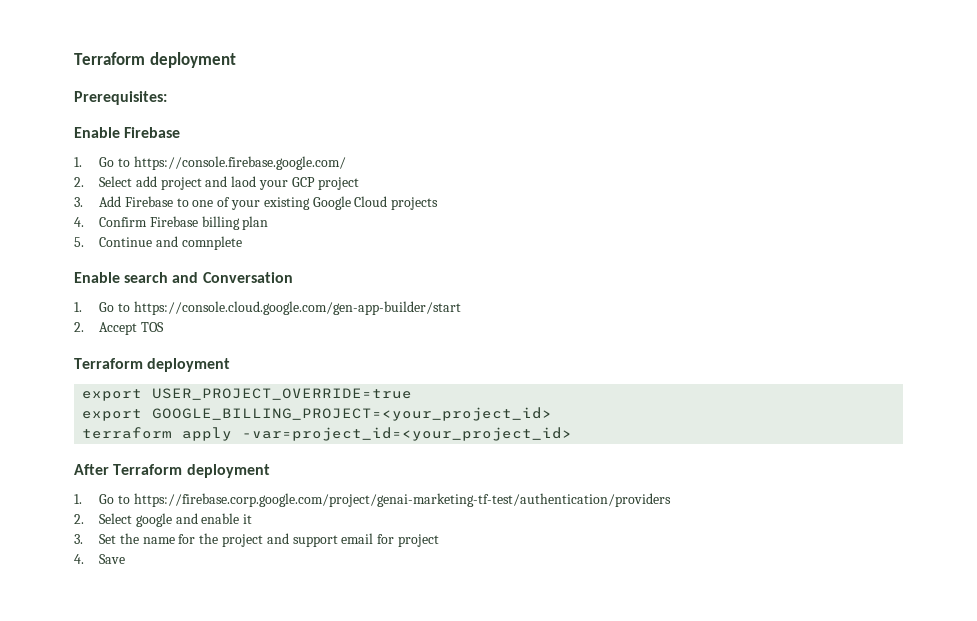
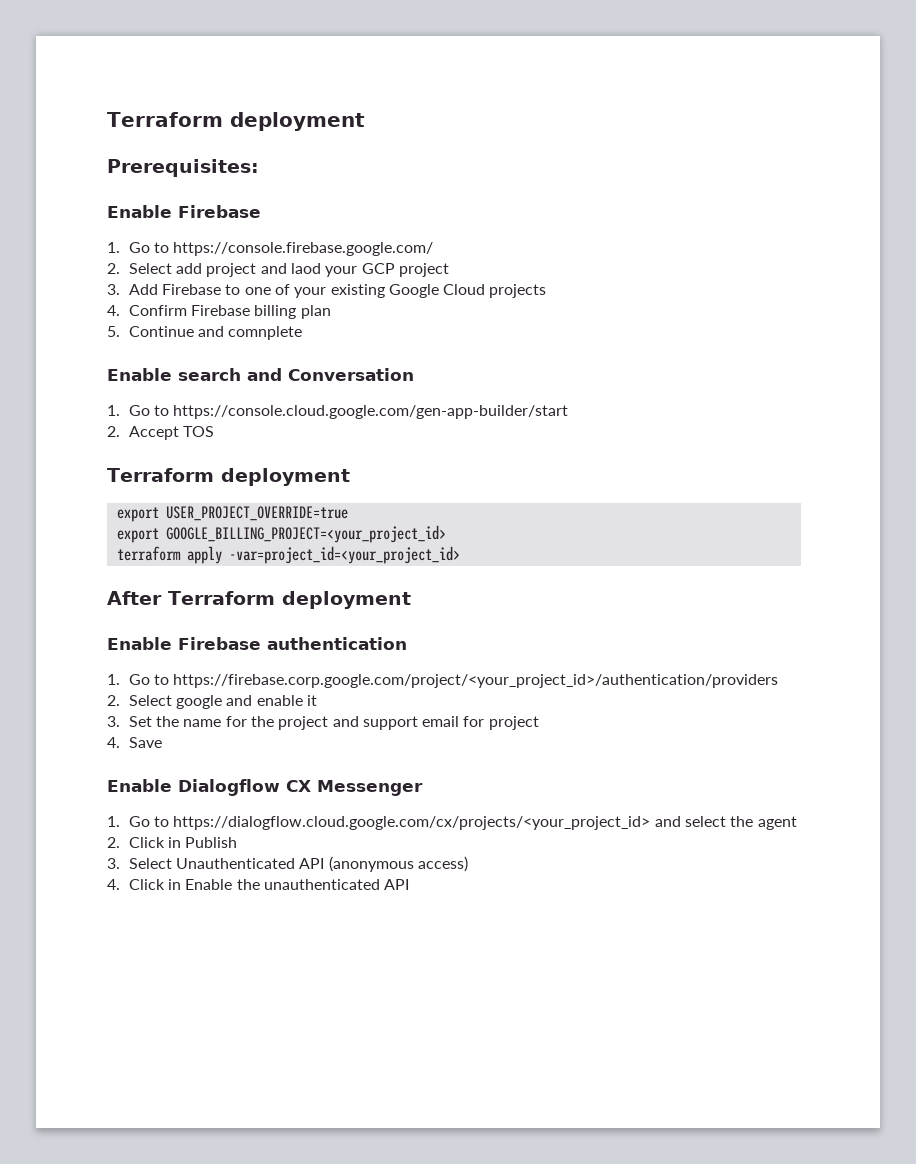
[74,493,671,507] // 1. Go to https://firebase.corp.google.com/project/genai-marketing-tf-test/authentication/providers -> [107,637,407,650] [107,674,779,688] // Enable Firebase authentication // 1. Go to https://firebase.corp.google.com/project/<your_project_id>/authentication/providers
(126, 559) none -> [107,779,423,796] [107,816,797,830] [107,837,238,848] [107,856,468,872] [107,879,410,890] // Enable Dialogflow CX Messenger // 1. Go to https://dialogflow.cloud.google.com/cx/projects/<your_project_id> and select the agent // 2. Click in Publish // 3. Select Unauthenticated API (anonymous access) // 4. Click in Enable the unauthenticated API

